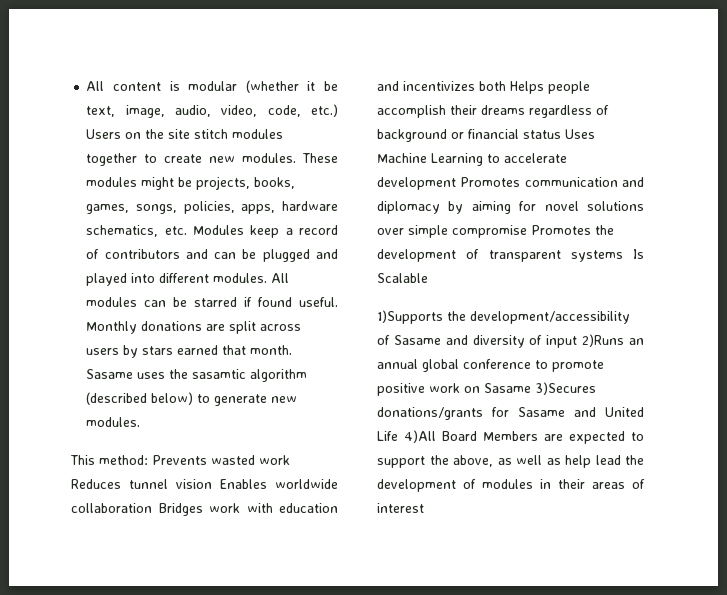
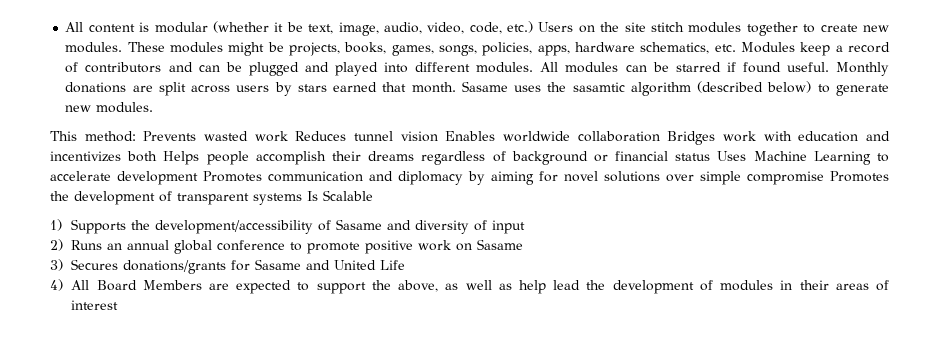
[377,310,443,324] 1)Supports -> [50,219,127,234] 1) Supports
[582,334,625,347] 2)Runs -> [50,239,103,251] // 2) Runs
[535,382,596,395] 3)Secures -> [50,259,119,271] // 3) Secures
[404,430,436,443] 4)All -> [50,279,90,291] // 4) All

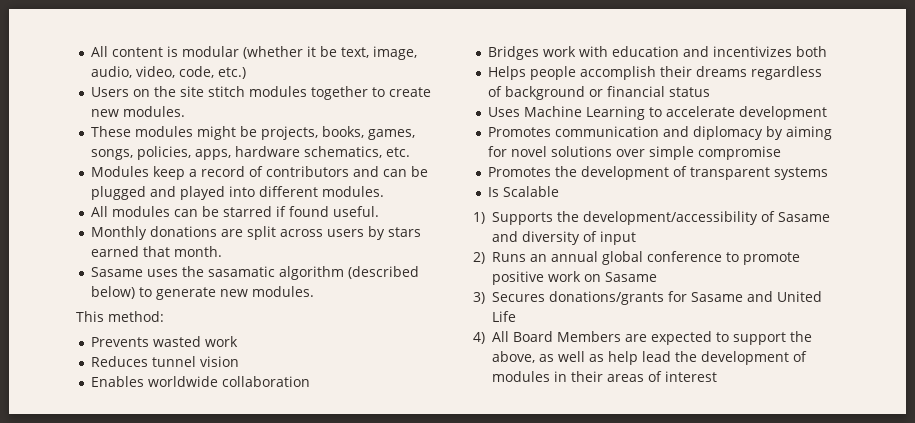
(534, 27) none -> (247, 73) //
(123, 47) none -> (186, 111) //
(736, 48) none -> (411, 152) //
(534, 67) none -> (385, 191) //
(829, 67) none -> (380, 211) //
(456, 87) none -> (223, 251) //
[572,82,625,92] sasamtic -> [208,266,276,277] sasamatic
(136, 136) none -> (164, 316) //
(288, 136) none -> (239, 341) //
(438, 136) none -> (240, 361) //
(660, 136) none -> (311, 381) //
(158, 156) none -> (828, 51) //
(711, 157) none -> (711, 92) //
(198, 178) none -> (828, 113) //
(824, 178) none -> (782, 153) //
(302, 199) none -> (829, 173) //

